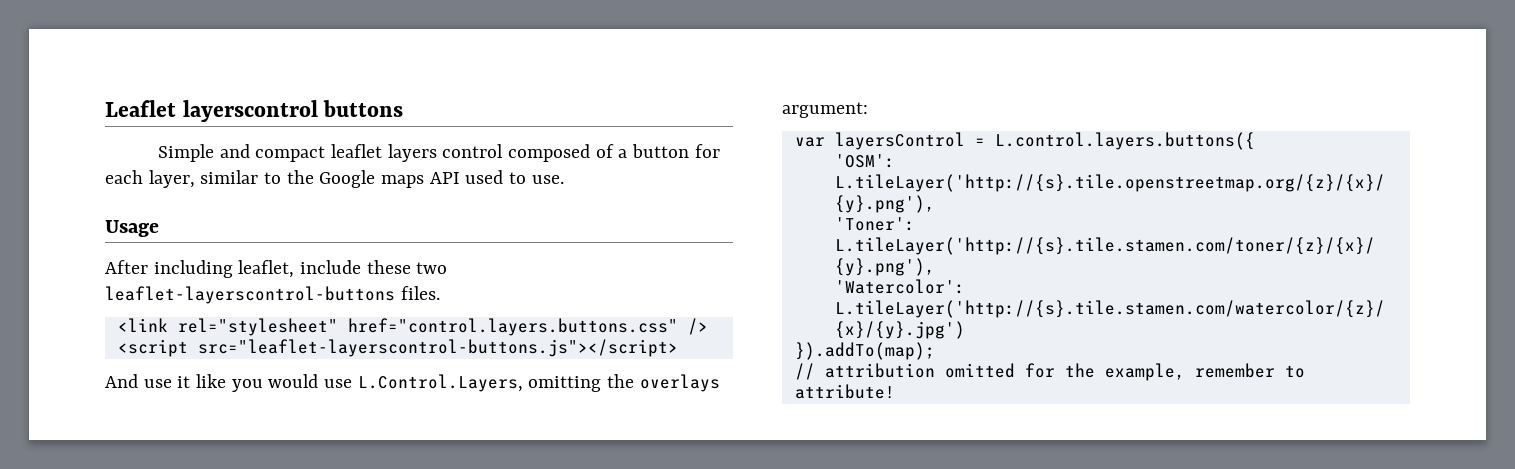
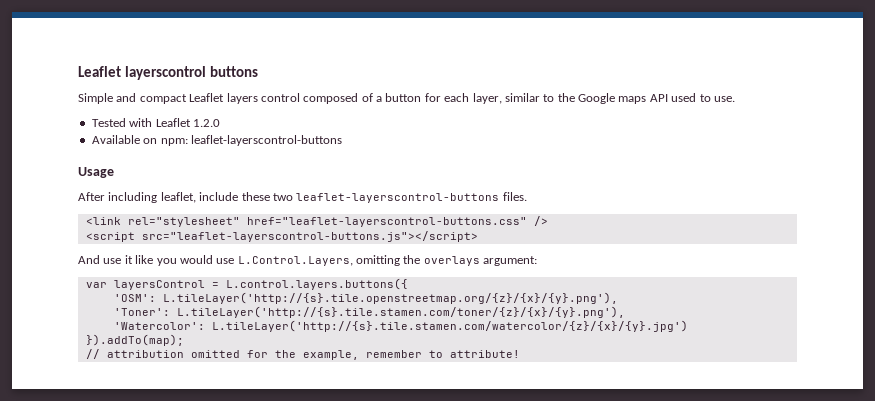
[330,144,382,158] leaflet -> [189,93,225,102] Leaflet
(564, 179) none -> [91,118,220,127] [91,135,342,146] // Tested with Leaflet 1.2.0 // Available on npm: leaflet-layerscontrol-buttons
[347,318,678,336] href="control.layers.buttons.css" -> [246,217,527,227] href="leaflet-layerscontrol-buttons.css"

